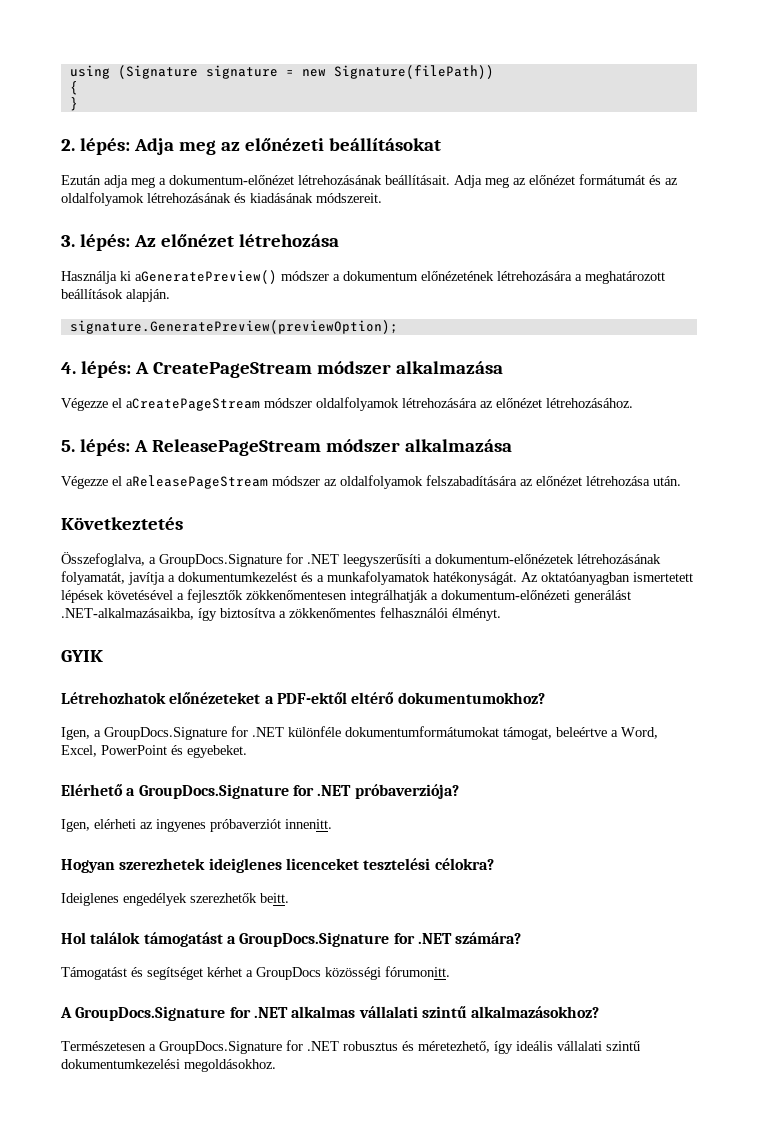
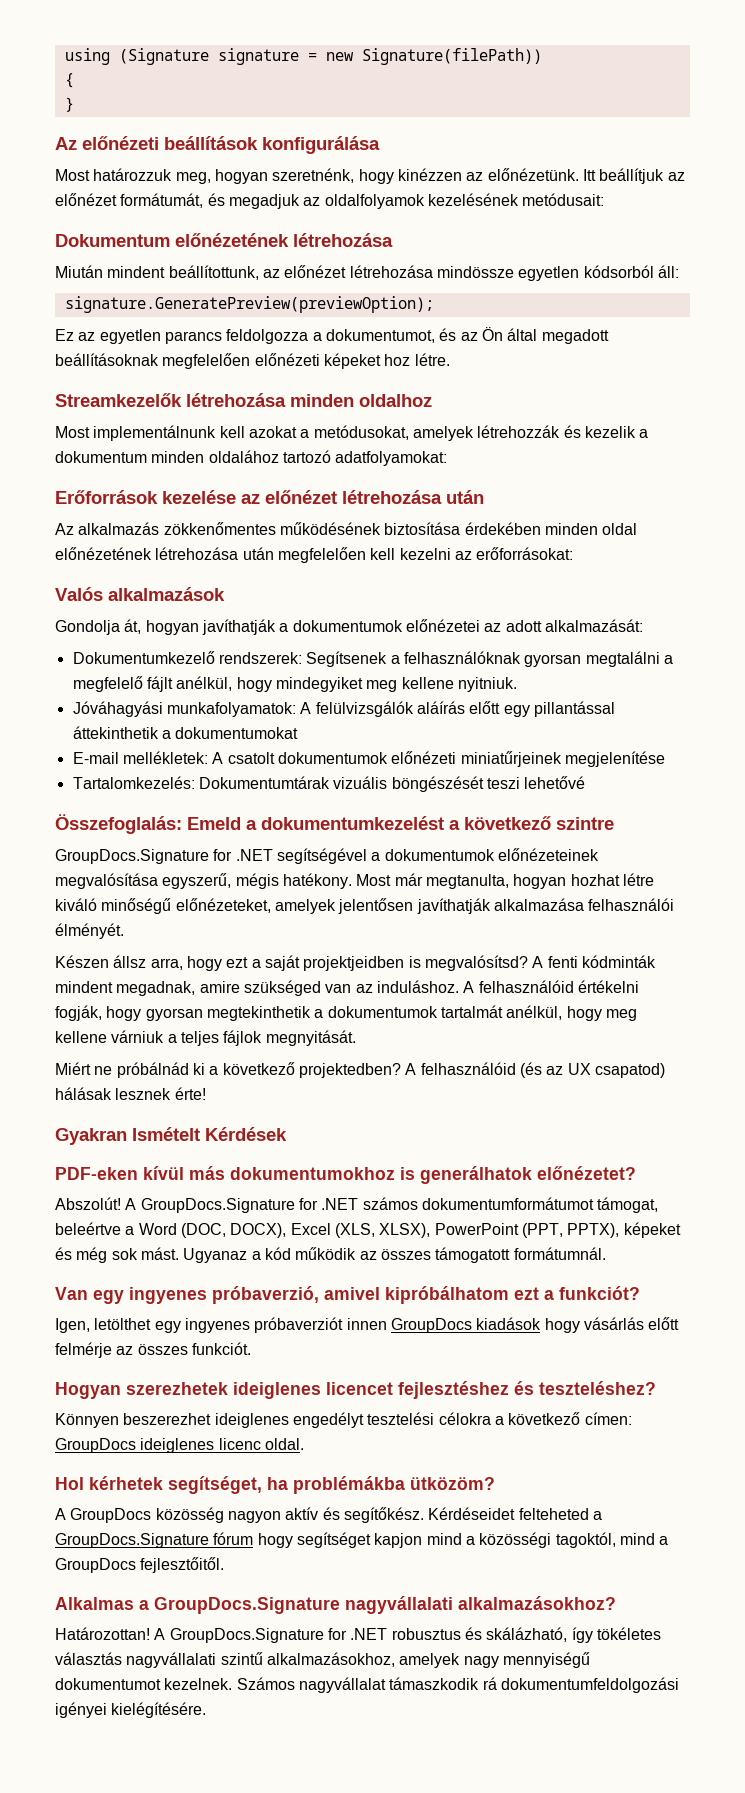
[61,138,441,155] [61,174,678,188] [61,192,382,206] [61,234,339,251] [61,270,665,284] [61,289,170,302] [69,320,398,334] [61,361,503,378] [61,397,633,411] [61,439,512,456] [61,475,681,489] [61,517,183,530] [61,552,661,567] [61,571,693,585] [61,589,631,603] [61,607,501,621] [61,650,103,662] [61,692,545,704] [61,726,499,740] 2. lépés: Adja meg az előnézeti beállításokat // Ezután adja meg a dokumentum-előnézet létrehozásának beállításait. Adja meg az előnézet formátumát és az oldalfolyamok létrehozásának és kiadásának módszereit. // 3. lépés: Az előnézet létrehozása // Használja ki aGeneratePreview() módszer a dokumentum előnézetének létrehozására a meghatározott beállítások alapján. // signature.GeneratePreview(previewOption); // 4. lépés: A CreatePageStream módszer alkalmazása // Végezze el aCreatePageStream módszer oldalfolyamok létrehozására az előnézet létrehozásához. // 5. lépés: A ReleasePageStream módszer alkalmazása // Végezze el aReleasePageStream módszer az oldalfolyamok felszabadítására az előnézet létrehozása után. // Következtetés // Összefoglalva, a GroupDocs.Signature for .NET leegyszerűsíti a dokumentum-előnézetek létrehozásának folyamatát, javítja a dokumentumkezelést és a munkafolyamatok hatékonyságát. Az oktatóanyagban ismertetett lépések követésével a fejlesztők zökkenőmentesen integrálhatják a dokumentum-előnézeti generálást .NET-alkalmazásaikba, így biztosítva a zökkenőmentes felhasználói élményt. // GYIK // Létrehozhatok előnézeteket a PDF-ektől eltérő dokumentumokhoz? // Igen, a GroupDocs.Signature for .NET különféle dokumentumformátumokat -> [55,136,380,154] [55,168,685,184] [55,193,605,209] [55,233,393,247] [55,265,679,281] [64,296,434,313] [55,327,609,344] [55,353,450,369] [55,393,432,407] [55,425,649,441] [55,450,448,466] [55,490,484,504] [55,522,638,535] [55,547,574,563] [55,587,225,601] [55,619,643,635] [72,651,673,667] [72,676,517,692] [72,701,615,717] [72,726,299,739] [72,751,665,767] [72,776,586,792] [55,814,614,834] [55,848,599,864] [55,873,654,889] [55,898,675,914] [55,923,124,939] [55,955,656,971] [55,980,639,996] [55,1005,637,1021] [55,1030,356,1046] [55,1062,665,1078] [55,1087,206,1100] [55,1127,287,1145] [55,1166,636,1184] [55,1197,594,1213] Az előnézeti beállítások konfigurálása // Most határozzuk meg, hogyan szeretnénk, hogy kinézzen az előnézetünk. Itt beállítjuk az előnézet formátumát, és megadjuk az oldalfolyamok kezelésének metódusait: // Dokumentum előnézetének létrehozása // Miután mindent beállítottunk, az előnézet létrehozása mindössze egyetlen kódsorból áll: // signature.GeneratePreview(previewOption); // Ez az egyetlen parancs feldolgozza a dokumentumot, és az Ön által megadott beállításoknak megfelelően előnézeti képeket hoz létre. // Streamkezelők létrehozása minden oldalhoz // Most implementálnunk kell azokat a metódusokat, amelyek létrehozzák és kezelik a dokumentum minden oldalához tartozó adatfolyamokat: // Erőforrások kezelése az előnézet létrehozása után // Az alkalmazás zökkenőmentes működésének biztosítása érdekében minden oldal előnézetének létrehozása után megfelelően kell kezelni az erőforrásokat: // Valós alkalmazások // Gondolja át, hogyan javíthatják a dokumentumok előnézetei az adott alkalmazását: // Dokumentumkezelő rendszerek: Segítsenek a felhasználóknak gyorsan megtalálni a megfelelő fájlt anélkül, hogy mindegyiket meg kellene nyitniuk. // Jóváhagyási munkafolyamatok: A felülvizsgálók aláírás előtt egy pillantással áttekinthetik a dokumentumokat // E-mail mellékletek: A csatolt dokumentumok előnézeti miniatűrjeinek megjelenítése // Tartalomkezelés: Dokumentumtárak vizuális böngészését teszi lehetővé // Összefoglalás: Emeld a dokumentumkezelést a következő szintre // GroupDocs.Signature for .NET segítségével a dokumentumok előnézeteinek megvalósítása egyszerű, mégis hatékony. Most már megtanulta, hogyan hozhat létre kiváló minőségű előnézeteket, amelyek jelentősen javíthatják alkalmazása felhasználói élményét. // Készen állsz arra, hogy ezt a saját projektjeidben is megvalósítsd? A fenti kódminták mindent megadnak, amire szükséged van az induláshoz. A felhasználóid értékelni fogják, hogy gyorsan megtekinthetik a dokumentumok tartalmát anélkül, hogy meg kellene várniuk a teljes fájlok megnyitását. // Miért ne próbálnád ki a következő projektedben? A felhasználóid (és az UX csapatod) hálásak lesznek érte! // Gyakran Ismételt Kérdések // PDF-eken kívül más dokumentumokhoz is generálhatok előnézetet? // Abszolút! A GroupDocs.Signature for .NET számos dokumentumformátumot
[621,727,658,739] [61,745,247,758] [61,784,459,799] [61,819,332,832] [61,858,494,873] [61,893,289,906] [61,932,522,947] [61,966,450,980] [60,1006,467,1021] Word, Excel, PowerPoint és egyebeket. // Elérhető a GroupDocs.Signature for .NET próbaverziója? // Igen, elérheti az ingyenes próbaverziót innenitt. // Hogyan szerezhetek ideiglenes licenceket tesztelési célokra? // Ideiglenes engedélyek szerezhetők beitt. // Hol találok támogatást a GroupDocs.Signature for .NET számára? // Támogatást és segítséget kérhet a GroupDocs közösségi fórumonitt. // A GroupDocs.Signature for .NET alkalmas vállalati szintű -> [138,1222,681,1238] [55,1247,606,1263] [55,1286,640,1304] [55,1317,680,1333] [55,1342,251,1358] [55,1381,656,1399] [55,1412,632,1428] [55,1438,304,1453] [55,1476,495,1494] [55,1507,602,1523] [55,1532,669,1548] [55,1557,225,1573] [55,1596,453,1614] Word (DOC, DOCX), Excel (XLS, XLSX), PowerPoint (PPT, PPTX), képeket és még sok mást. Ugyanaz a kód működik az összes támogatott formátumnál. // Van egy ingyenes próbaverzió, amivel kipróbálhatom ezt a funkciót? // Igen, letölthet egy ingyenes próbaverziót innen GroupDocs kiadások hogy vásárlás előtt felmérje az összes funkciót. // Hogyan szerezhetek ideiglenes licencet fejlesztéshez és teszteléshez? // Könnyen beszerezhet ideiglenes engedélyt tesztelési célokra a következő címen: GroupDocs ideiglenes licenc oldal. // Hol kérhetek segítséget, ha problémákba ütközöm? // A GroupDocs közösség nagyon aktív és segítőkész. Kérdéseidet felteheted a GroupDocs.Signature fórum hogy segítséget kapjon mind a közösségi tagoktól, mind a GroupDocs fejlesztőitől. // Alkalmas a GroupDocs.Signature nagyvállalati
[61,1041,156,1051] Természetesen a -> [55,1627,166,1640] Határozottan! A
[418,1041,640,1054] [61,1059,276,1072] méretezhető, így ideális vállalati szintű dokumentumkezelési megoldásokhoz. -> [486,1627,661,1643] [55,1652,590,1668] [55,1677,679,1693] [55,1702,207,1718] skálázható, így tökéletes választás nagyvállalati szintű alkalmazásokhoz, amelyek nagy mennyiségű dokumentumot kezelnek. Számos nagyvállalat támaszkodik rá dokumentumfeldolgozási igényei kielégítésére.

